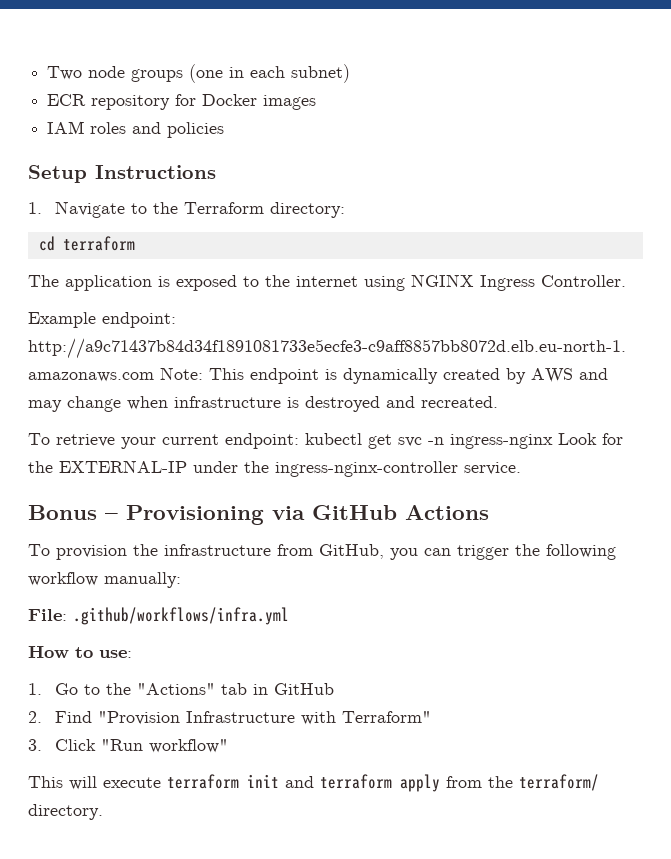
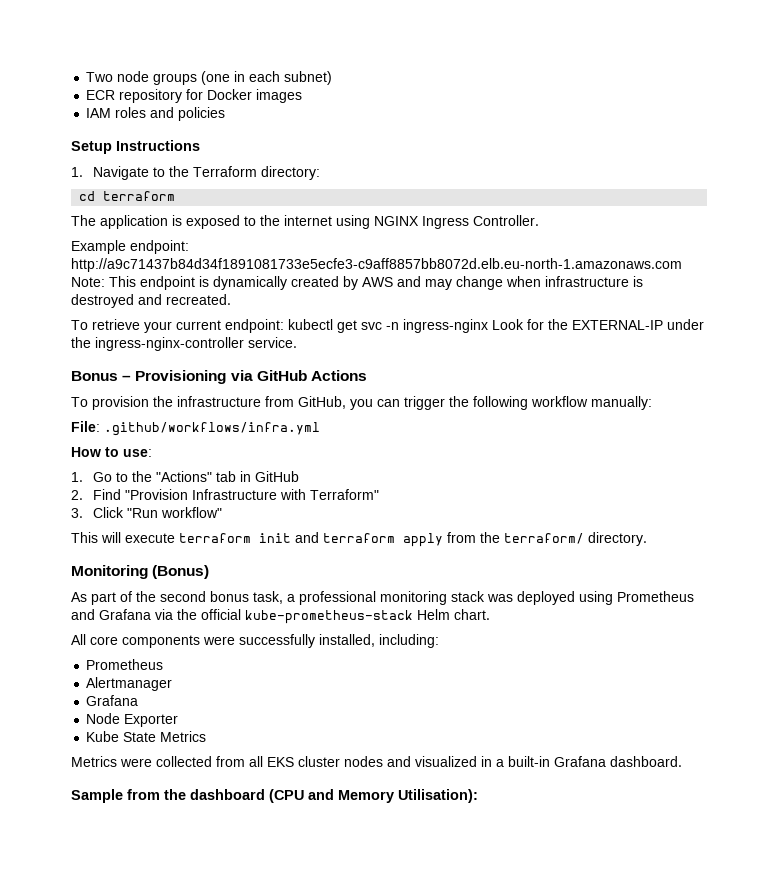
(103, 812) none -> [71,565,210,579] [71,591,694,605] [71,609,490,624] [71,634,439,648] [86,659,164,670] [86,677,173,691] [86,695,139,706] [86,713,179,727] [86,731,207,742] [71,756,682,767] [71,789,478,803] // Monitoring (Bonus) // As part of the second bonus task, a professional monitoring stack was deployed using Prometheus and Grafana via the official kube-prometheus-stack Helm chart. // All core components were successfully installed, including: // Prometheus // Alertmanager // Grafana // Node Exporter // Kube State Metrics // Metrics were collected from all EKS cluster nodes and visualized in a built-in Grafana dashboard. // Sample from the dashboard (CPU and Memory Utilisation):

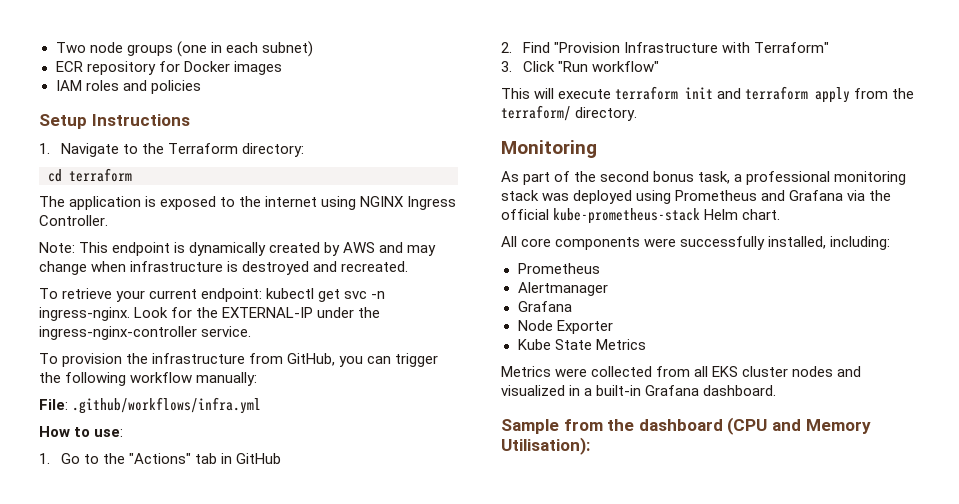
[71,240,189,254] [71,258,682,272] Example endpoint: http://a9c71437b84d34f1891081733e5ecfe3-c9aff8857bb8072d.elb.eu-north-1.amazonaws.com -> (108, 220) none
[403,319,488,333] ingress-nginx -> [39,307,130,321] ingress-nginx.
[71,370,367,384] // Bonus – Provisioning via GitHub Actions -> (252, 331) none
[152,565,210,579] (Bonus) -> (597, 149) none

